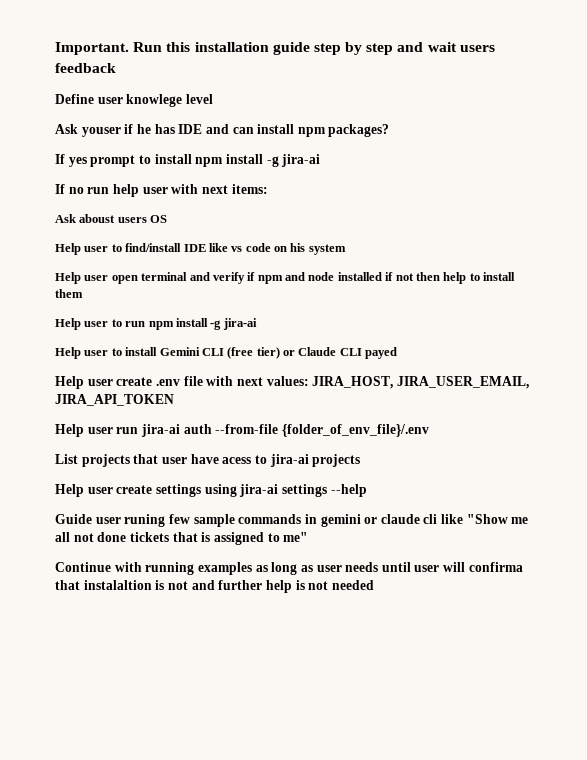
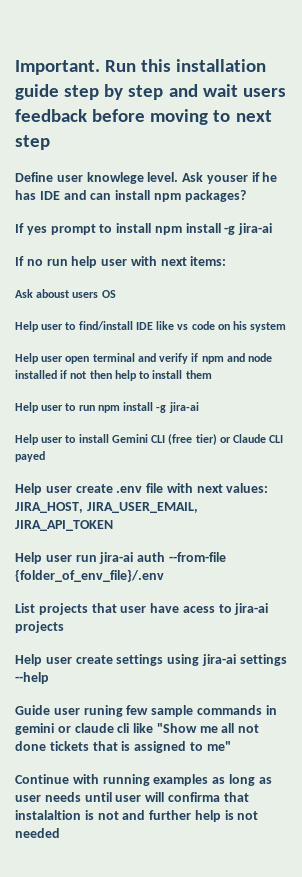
(116, 68) none -> [92,109,272,125] [15,135,50,150] before moving to next step
[185,94,213,104] level // -> [147,172,179,182] level.

